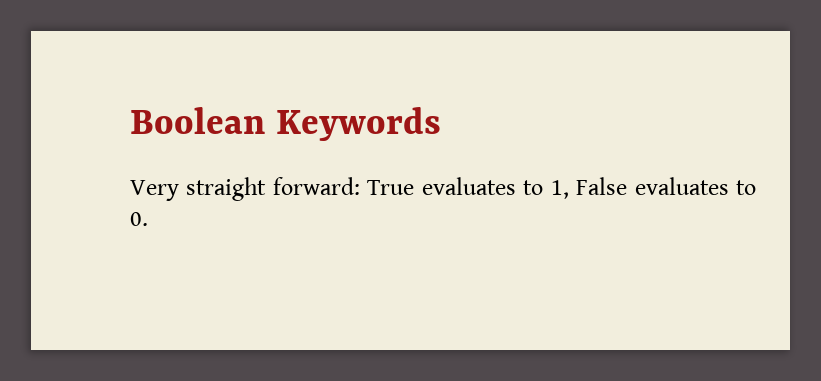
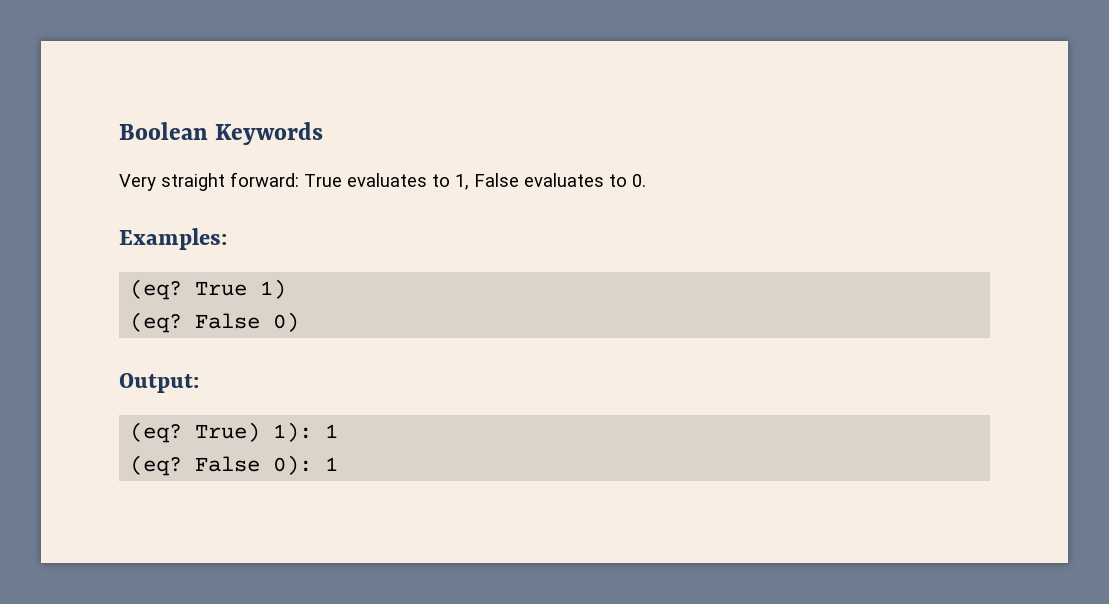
(148, 219) none -> [119,228,227,250] [130,279,287,300] [130,312,300,333] [119,373,199,393] [130,422,339,443] [130,455,339,476] // Examples: // (eq? True 1) // (eq? False 0) // Output: // (eq? True) 1): 1 // (eq? False 0): 1

